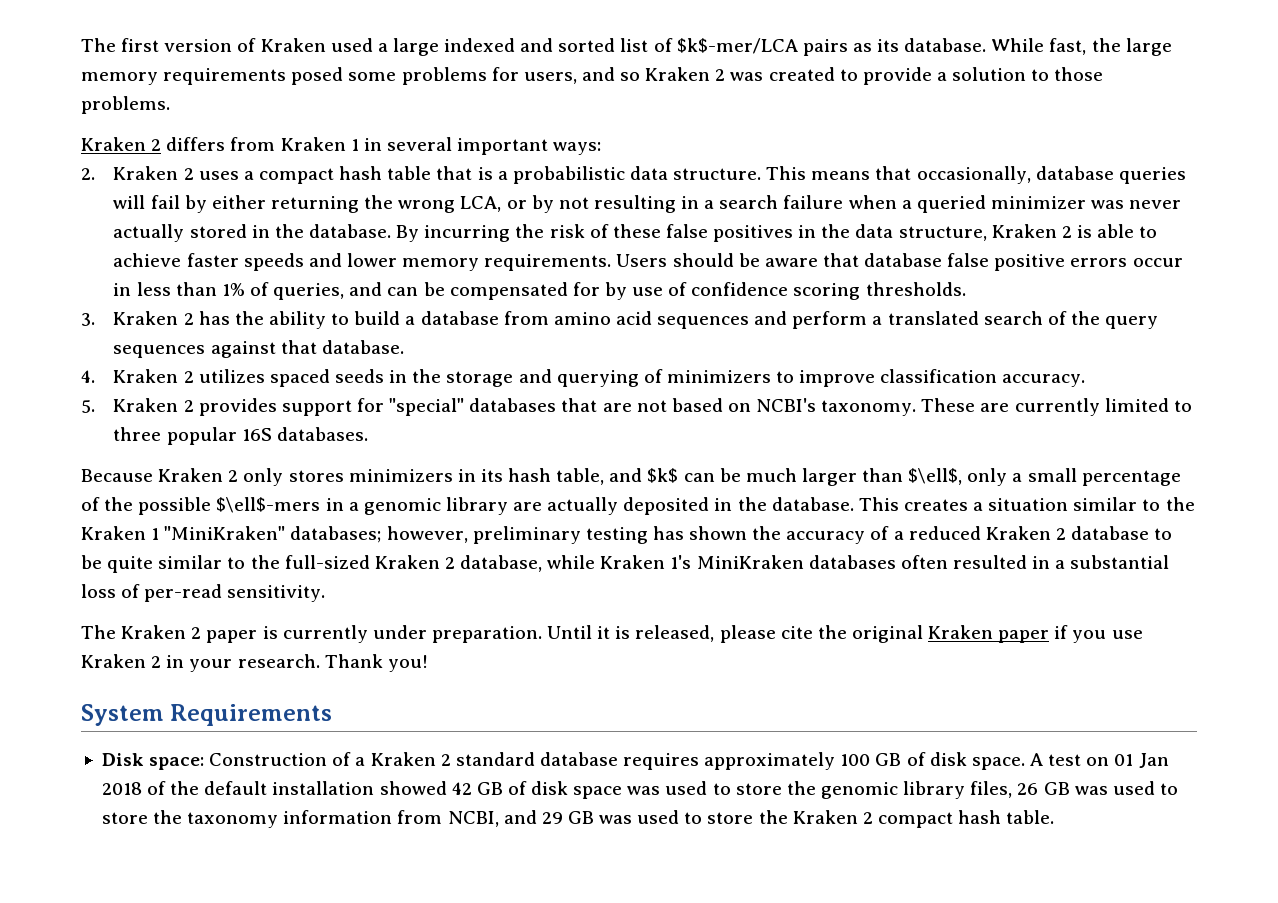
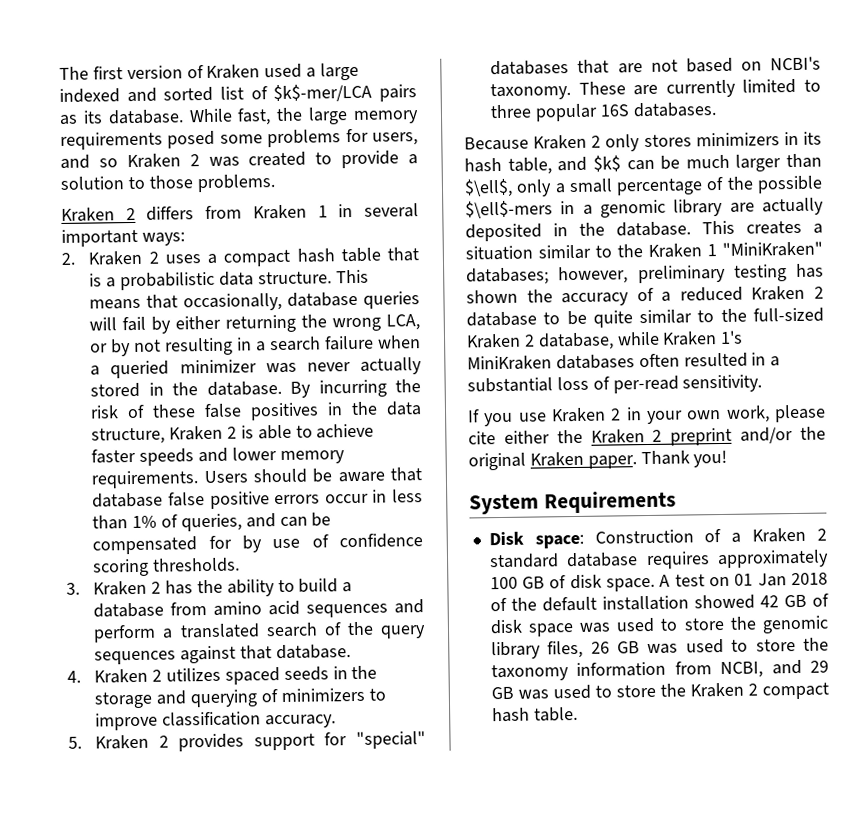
[81,625,1069,643] The Kraken 2 paper is currently under preparation. Until it is released, please cite the original Kraken paper if -> [467,409,480,423] If
[237,654,320,668] research. -> [687,404,826,423] [468,426,826,446] [468,451,637,471] own work, please cite either the Kraken 2 preprint and/or the original Kraken paper.

